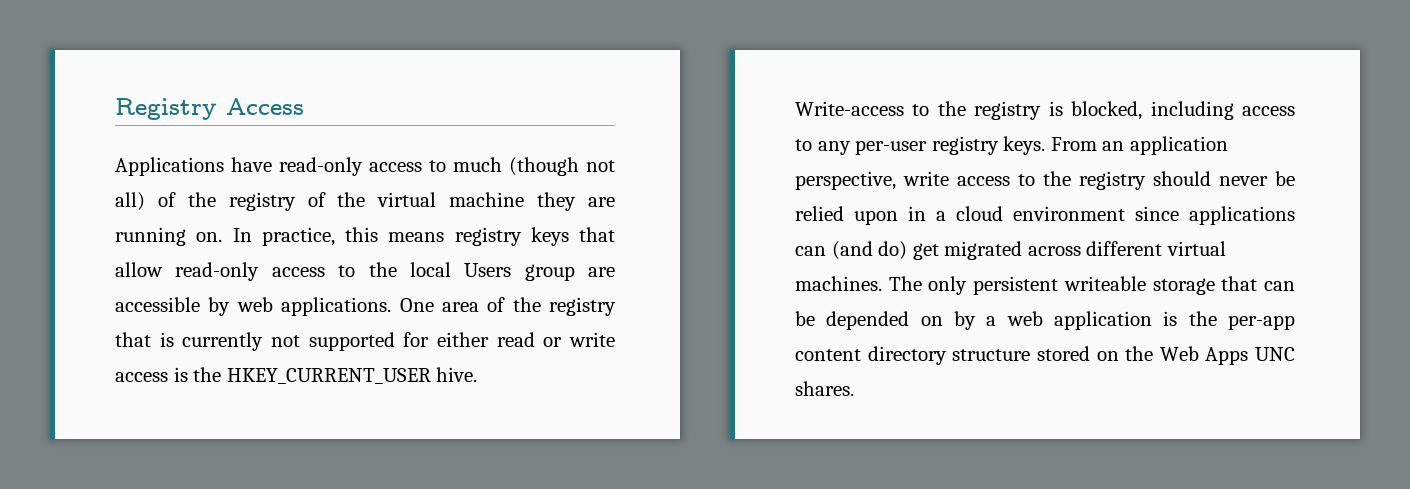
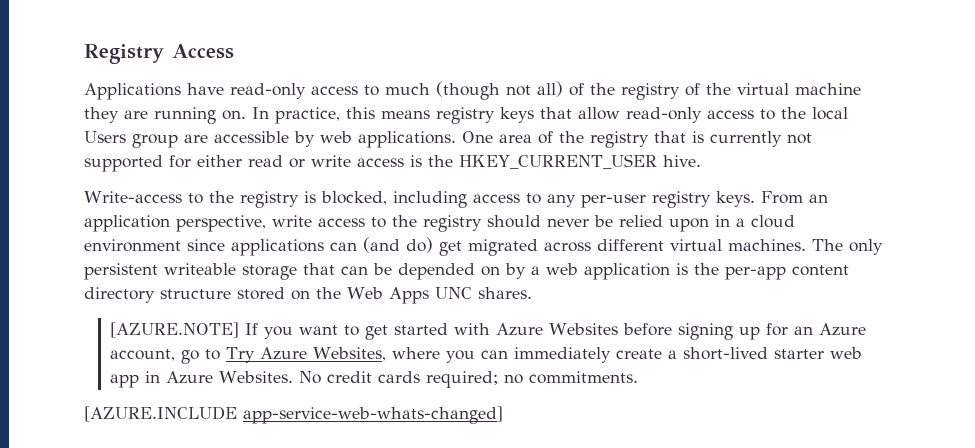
(854, 388) none -> [110,322,867,340] [110,347,863,364] [110,371,639,388] [84,406,503,424] // [AZURE.NOTE] If you want to get started with Azure Websites before signing up for an Azure account, go to Try Azure Websites, where you can immediately create a short-lived starter web app in Azure Websites. No credit cards required; no commitments. // [AZURE.INCLUDE app-service-web-whats-changed]

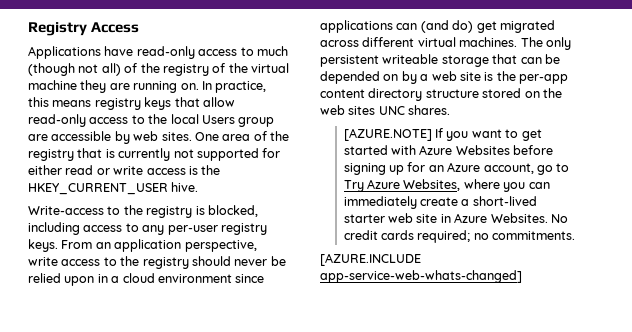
[358,131,456,148] applications. -> [161,132,192,141] sites.
[584,263,670,280] application -> [459,72,481,81] site
[347,287,429,304] Web Apps -> [320,105,376,115] web sites
[110,374,140,388] app -> [416,214,438,223] site

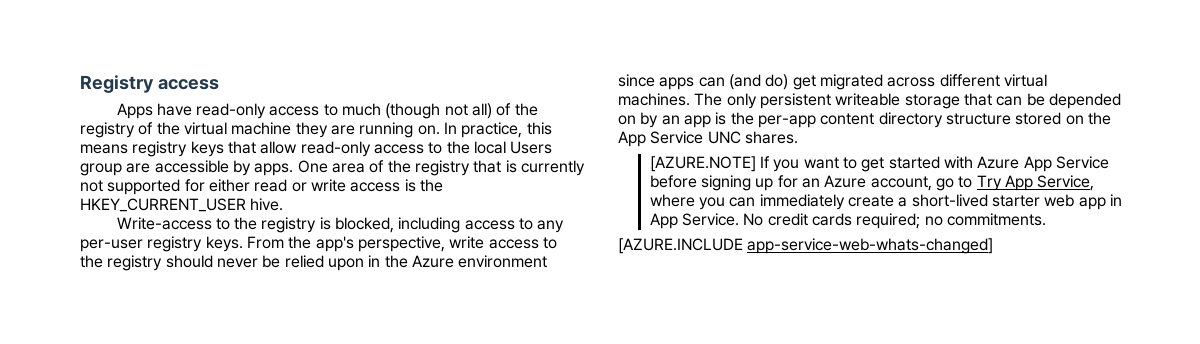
[91,22,140,33] [28,46,101,59] Access // Applications -> [157,79,219,90] [116,103,153,119] access // Apps
[133,131,192,141] web sites. -> [254,163,294,176] apps.
[95,239,182,252] an application -> [288,236,354,252] the app's
[111,273,155,283] a cloud -> [384,255,454,268] the Azure
[320,20,393,33] applications -> [659,77,695,90] apps
[420,71,481,81] a web site -> [661,115,711,128] an app
[320,105,376,115] web sites -> [618,131,704,147] App Service
[455,145,510,155] Websites -> [1023,156,1109,172] App Service
[367,179,461,191] Azure Websites, -> [1004,175,1095,191] App Service,
[416,213,548,223] site in Azure Websites. -> [1078,194,1122,210] [649,213,739,229] app in App Service.

